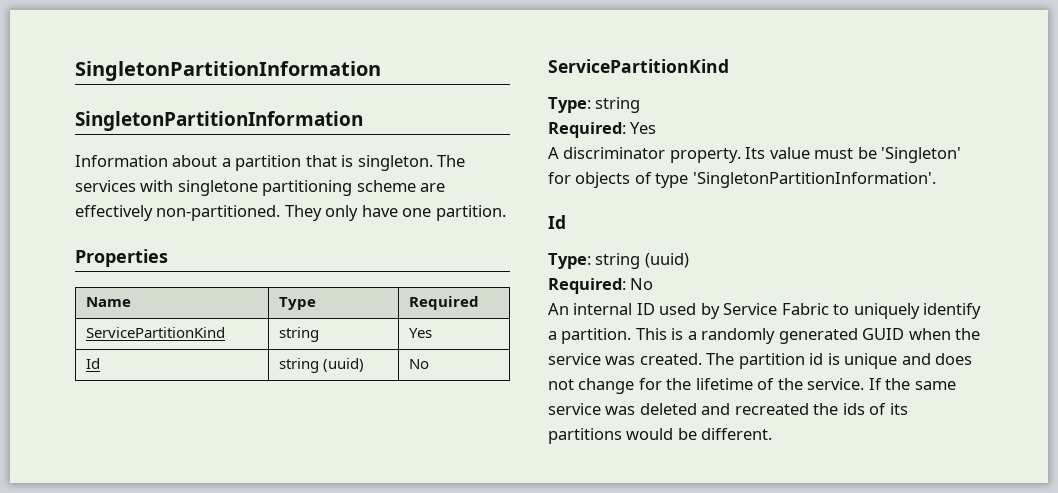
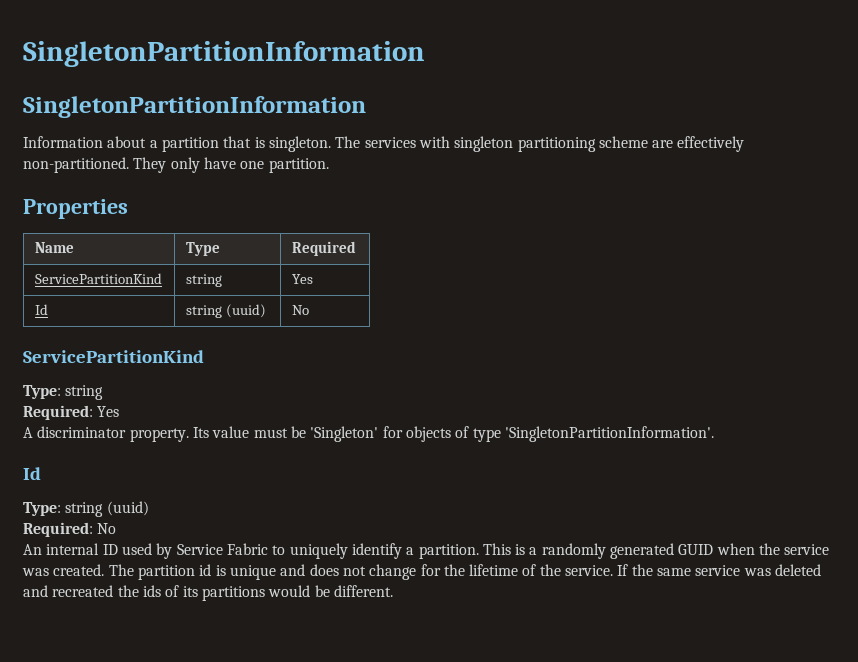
[177,180,258,196] singletone -> [454,136,514,152] singleton

